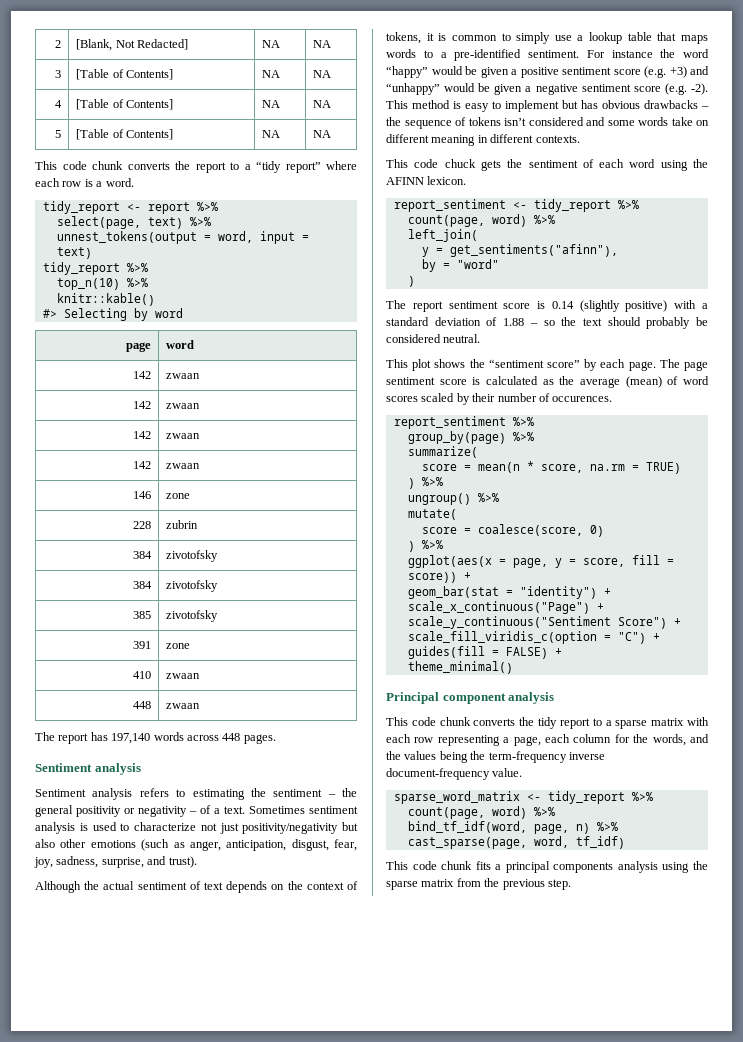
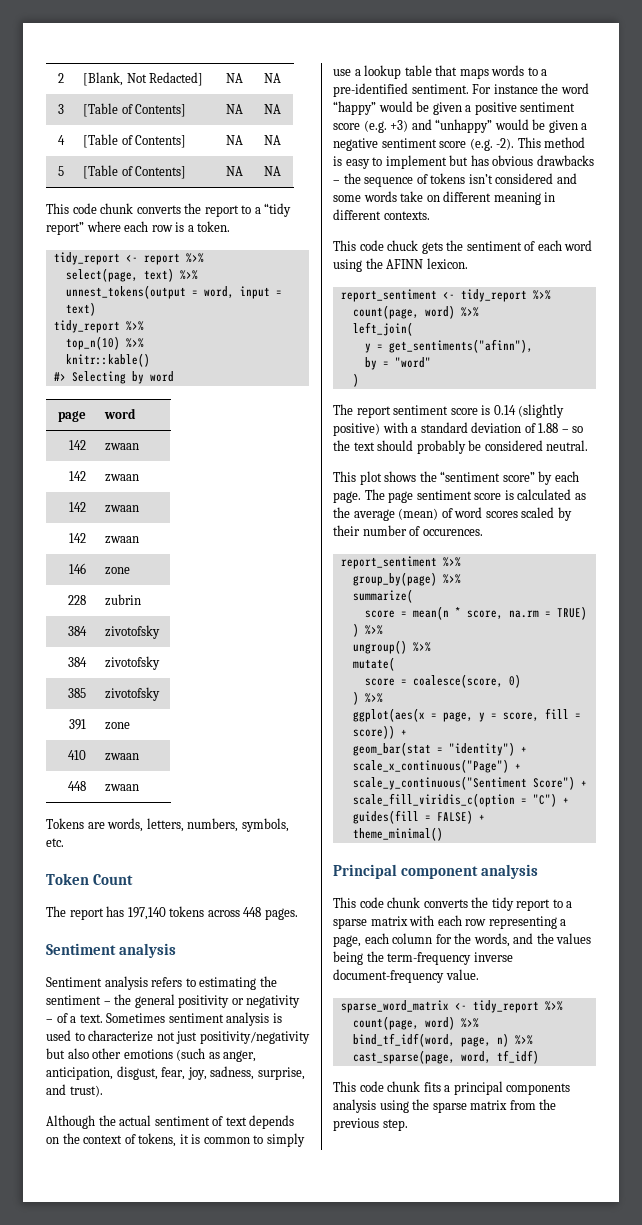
[105,178,134,187] word. -> [197,221,231,232] token.
(201, 706) none -> [46,818,289,832] [46,838,64,847] [46,873,134,885] // Tokens are words, letters, numbers, symbols, etc. // Token Count
[153,732,184,741] words -> [169,906,205,917] tokens

